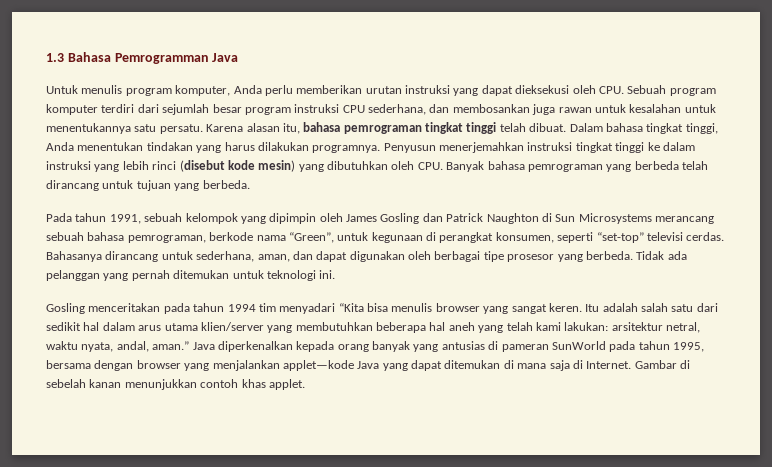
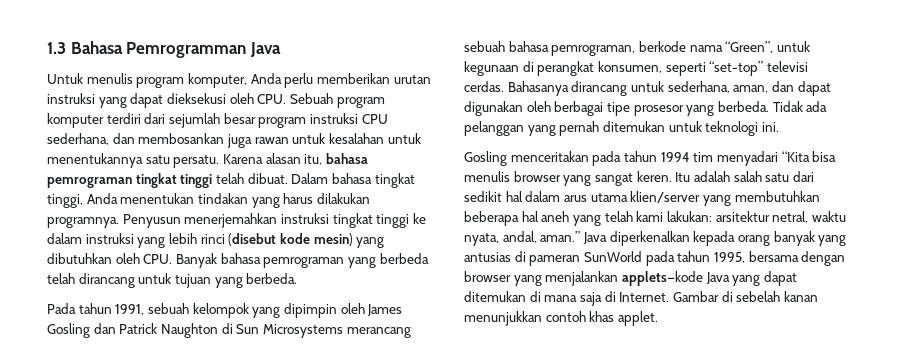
[282,360,354,371] applet—kode -> [621,271,703,286] applets—kode

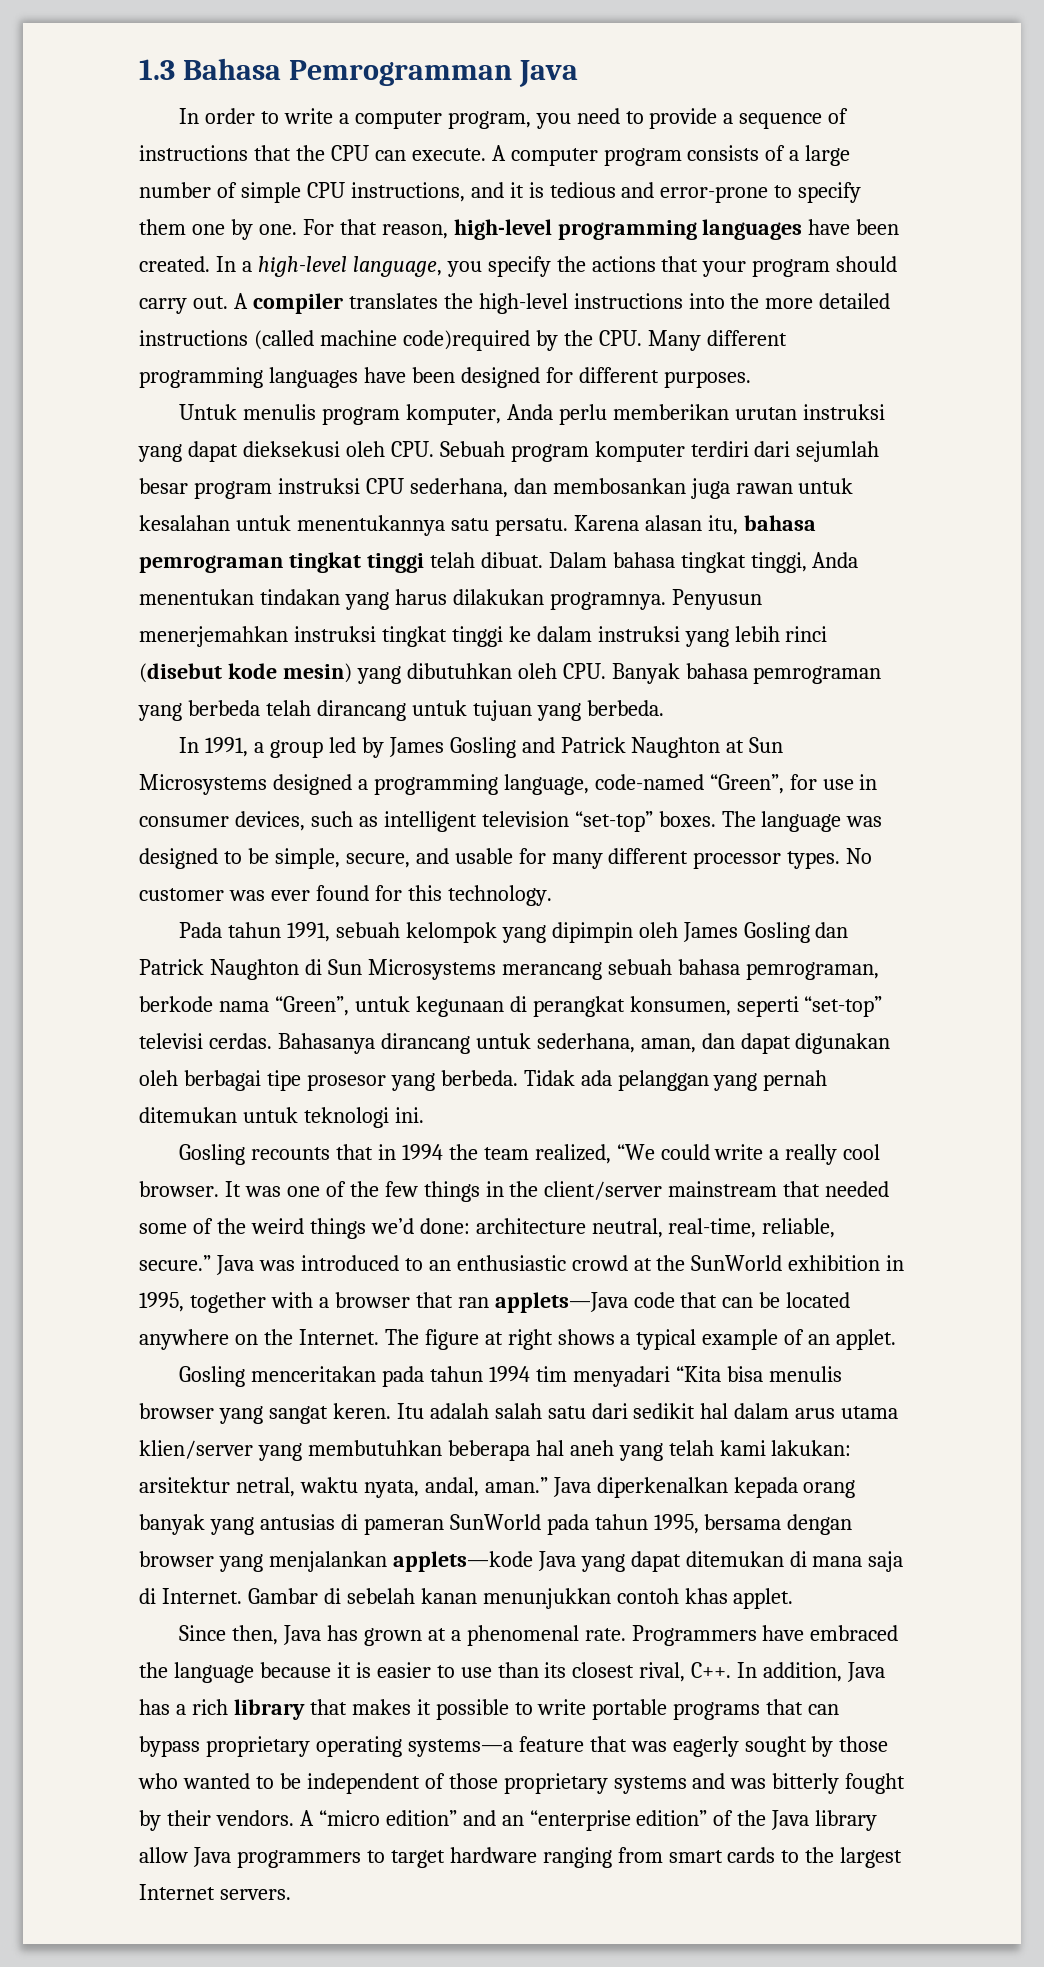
(281, 49) none -> [179,108,849,129] [139,145,851,166] [139,182,862,203] [139,219,900,240] [139,256,898,277] [139,293,891,314] [139,330,787,351] [139,367,751,388] // In order to write a computer program, you need to provide a sequence of instructions that the CPU can execute. A computer program consists of a large number of simple CPU instructions, and it is tedious and error-prone to specify them one by one. For that reason, high-level programming languages have been created. In a high-level language, you specify the actions that your program should carry out. A compiler translates the high-level instructions into the more detailed instructions (called machine code)required by the CPU. Many different programming languages have been designed for different purposes.
(298, 278) none -> [179,737,784,758] [139,774,878,795] [139,811,883,832] [139,848,873,869] [139,885,552,906] // In 1991, a group led by James Gosling and Patrick Naughton at Sun Microsystems designed a programming language, code-named “Green”, for use in consumer devices, such as intelligent television “set-top” boxes. The language was designed to be simple, secure, and usable for many different processor types. No customer was ever found for this technology.
(779, 127) none -> [179,1144,881,1165] [139,1181,890,1202] [139,1218,836,1239] [139,1255,905,1275] [139,1292,851,1313] [139,1329,897,1350] // Gosling recounts that in 1994 the team realized, “We could write a really cool browser. It was one of the few things in the client/server mainstream that needed some of the weird things we’d done: architecture neutral, real-time, reliable, secure.” Java was introduced to an enthusiastic crowd at the SunWorld exhibition in 1995, together with a browser that ran applets—Java code that can be located anywhere on the Internet. The figure at right shows a typical example of an applet.
(658, 318) none -> [179,1625,899,1646] [139,1662,886,1683] [139,1699,840,1720] [139,1736,889,1757] [138,1773,906,1794] [139,1810,878,1831] [139,1847,903,1868] [139,1884,291,1900] // Since then, Java has grown at a phenomenal rate. Programmers have embraced the language because it is easier to use than its closest rival, C++. In addition, Java has a rich library that makes it possible to write portable programs that can bypass proprietary operating systems—a feature that was eagerly sought by those who wanted to be independent of those proprietary systems and was bitterly fought by their vendors. A “micro edition” and an “enterprise edition” of the Java library allow Java programmers to target hardware ranging from smart cards to the largest Internet servers.

